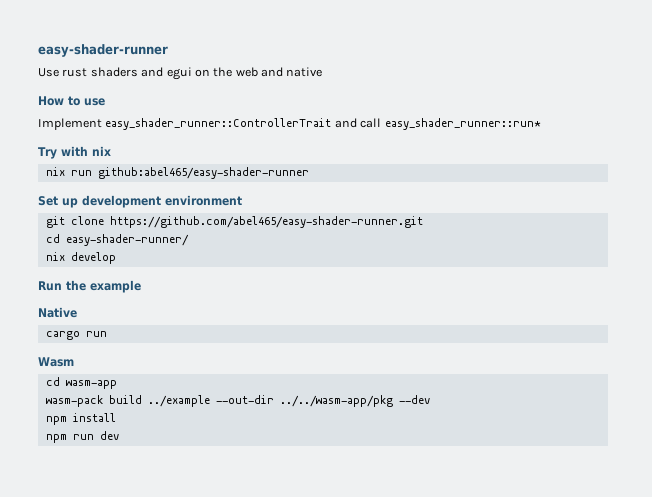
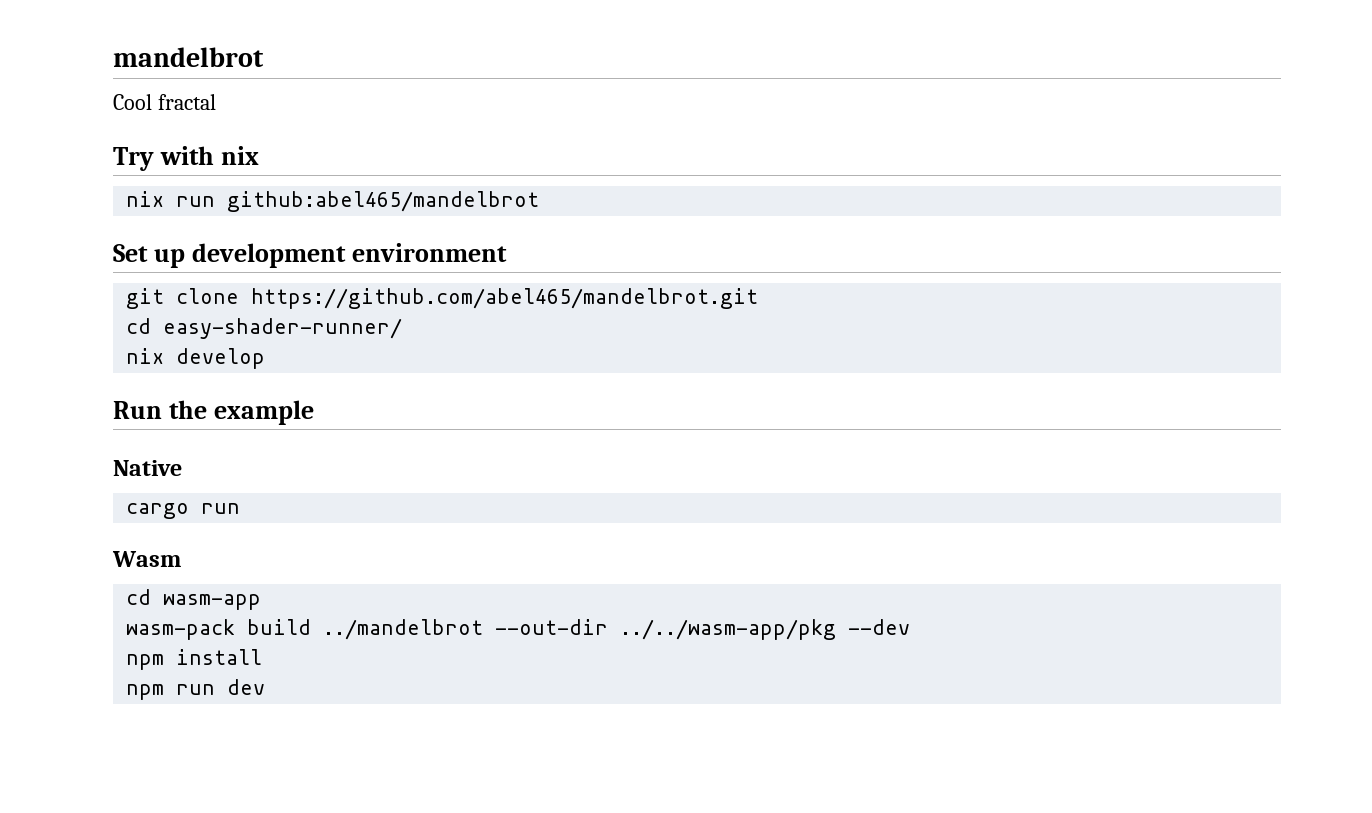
[38,44,168,57] [38,67,323,80] [38,96,105,106] [38,118,541,130] easy-shader-runner // Use rust shaders and egui on the web and native // How to use // Implement easy_shader_runner::ControllerTrait and call easy_shader_runner::run* -> [113,47,264,67] [113,94,216,110] mandelbrot // Cool fractal
[97,167,309,179] github:abel465/easy-shader-runner -> [227,191,540,212] github:abel465/mandelbrot
[109,216,423,228] https://github.com/abel465/easy-shader-runner.git -> [251,288,759,309] https://github.com/abel465/mandelbrot.git
[147,395,210,407] ../example -> [323,619,484,640] ../mandelbrot

